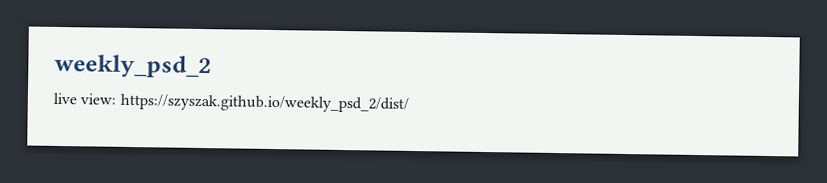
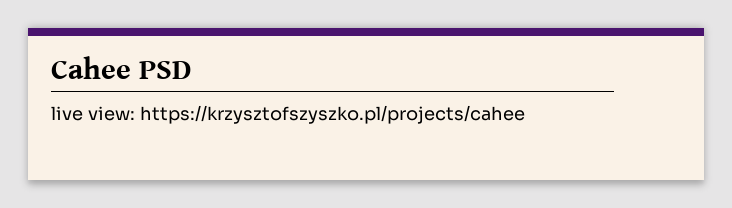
[54,53,212,79] weekly_psd_2 -> [51,56,193,79] Cahee PSD
[119,93,409,113] https://szyszak.github.io/weekly_psd_2/dist/ -> [139,105,525,124] https://krzysztofszyszko.pl/projects/cahee

